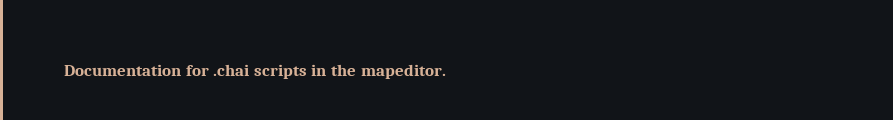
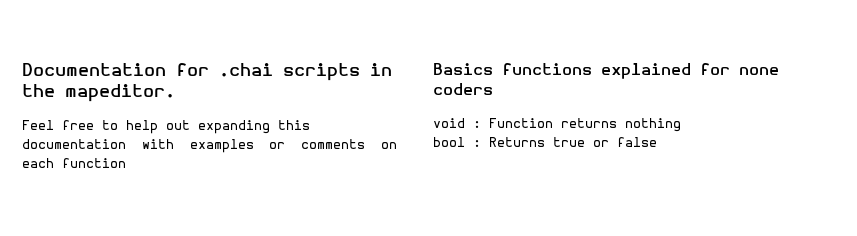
(446, 71) none -> [22,120,310,134] [22,139,398,153] [22,158,126,168] [433,63,779,79] [433,83,493,95] [433,118,681,132] [433,137,657,147] // Feel free to help out expanding this documentation with examples or comments on each function // Basics functions explained for none coders // void : Function returns nothing // bool : Returns true or false

